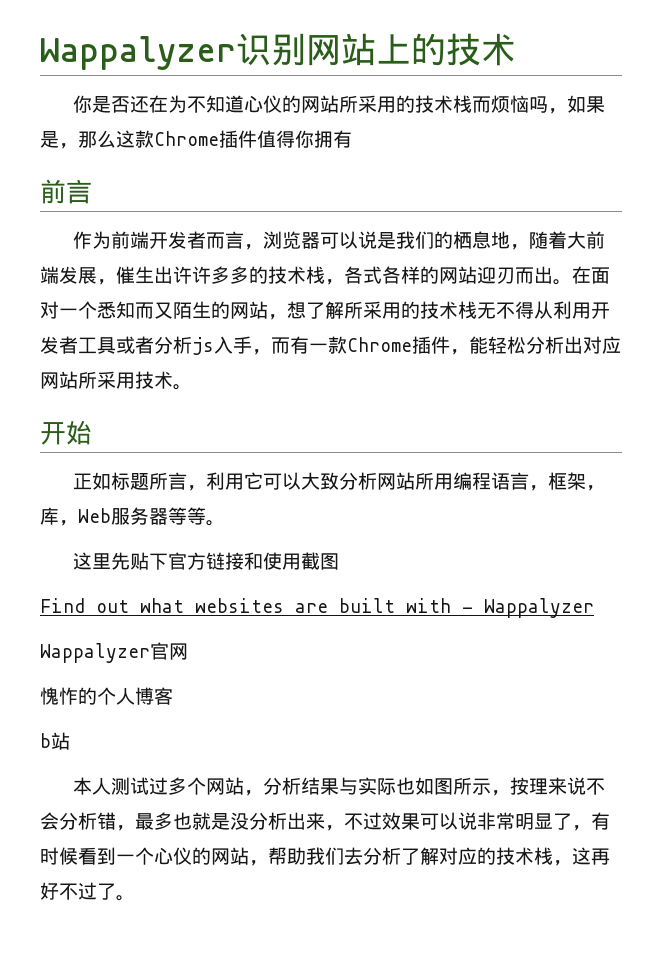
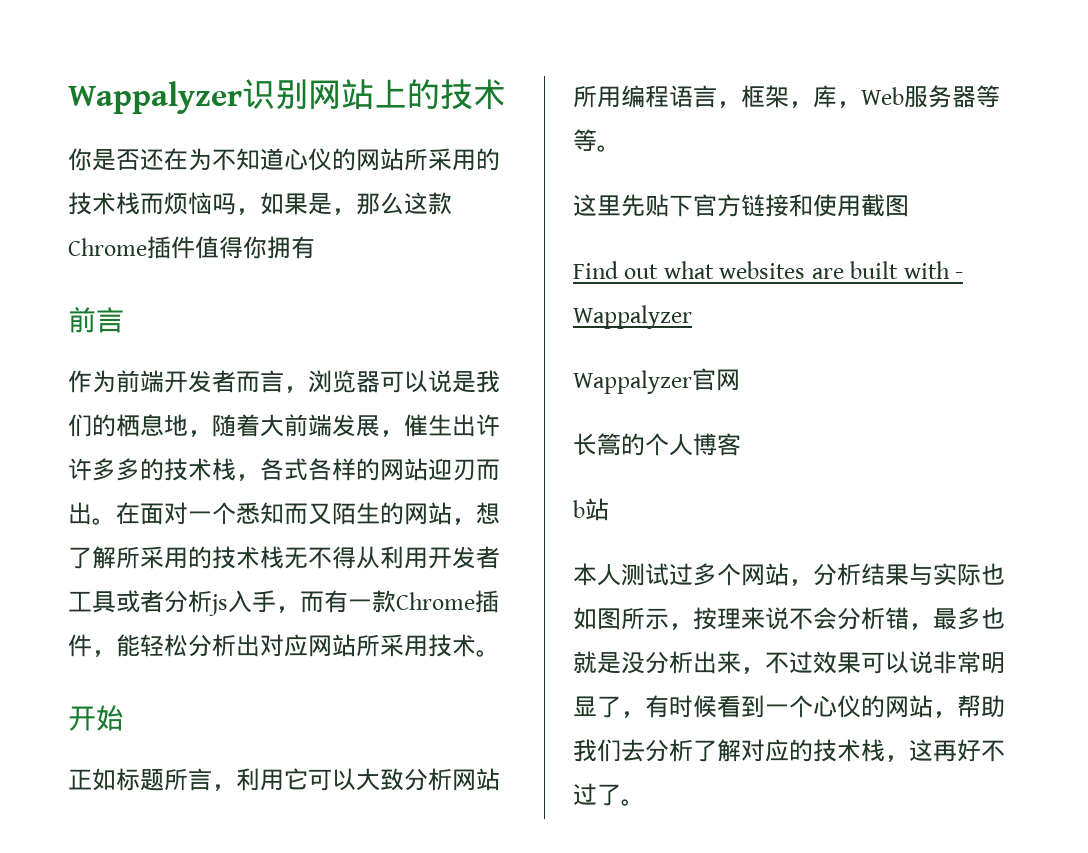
[40,687,78,705] 愧怍 -> [573,433,621,456] 长篙

